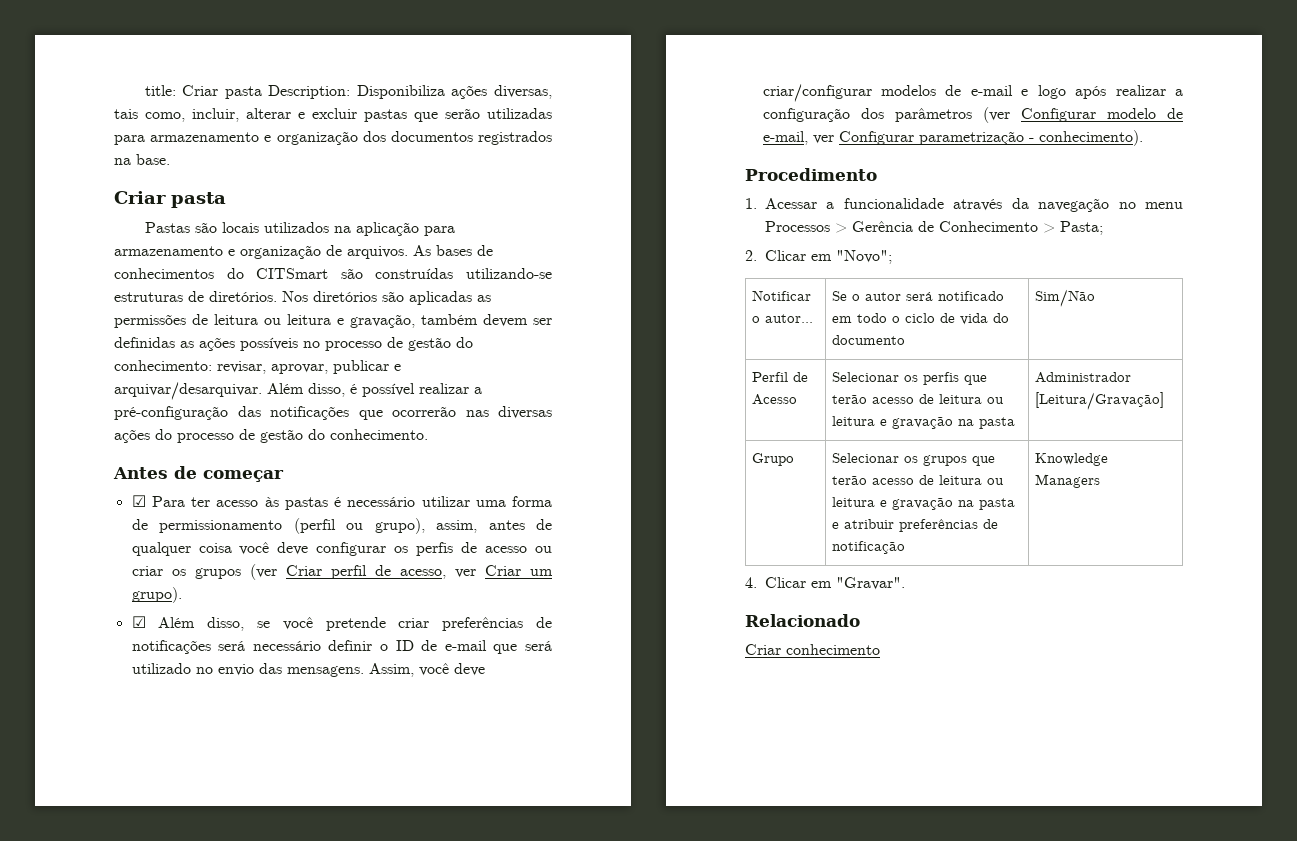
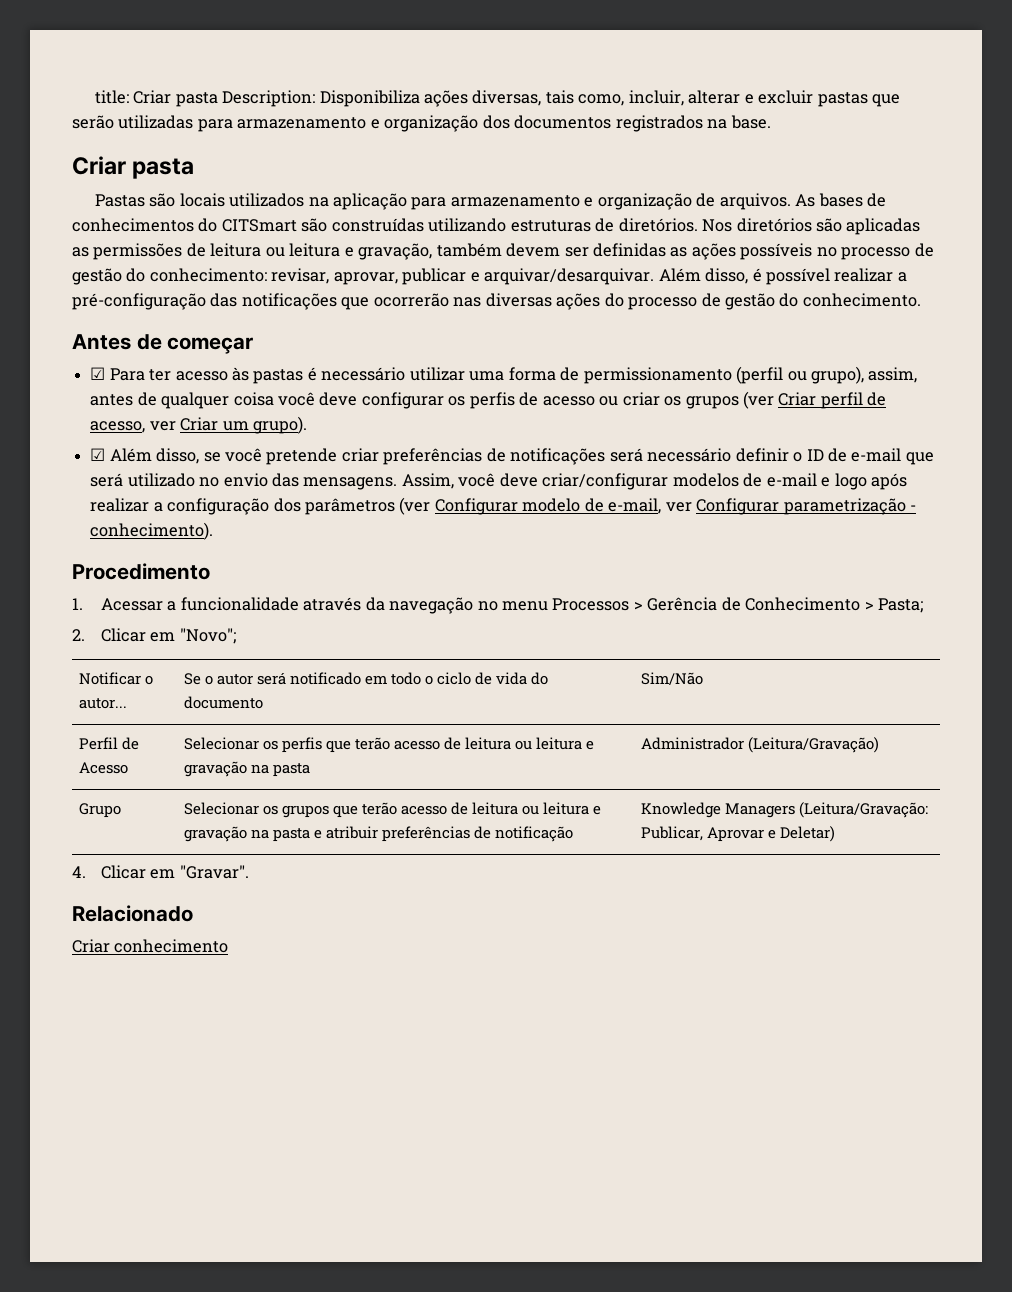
[466,268,552,279] utilizando-se -> [428,218,507,232] utilizando
[1035,392,1165,410] [Leitura/Gravação] -> [747,737,879,753] (Leitura/Gravação)
(1101, 481) none -> [798,802,928,818] [640,826,836,842] (Leitura/Gravação: Publicar, Aprovar e Deletar)

